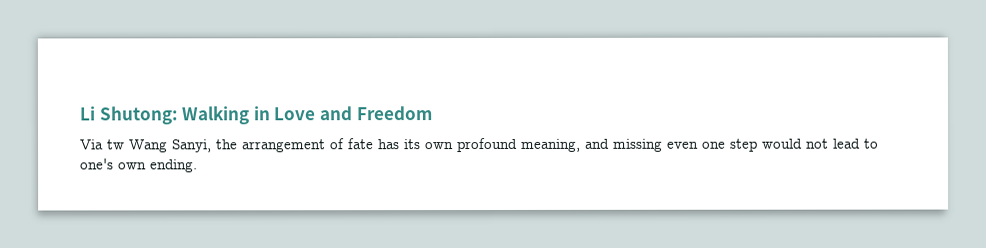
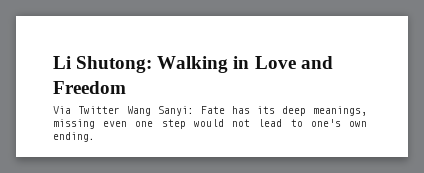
[107,137,610,153] tw Wang Sanyi, the arrangement of fate has its own profound meaning, and -> [78,106,367,116] Twitter Wang Sanyi: Fate has its deep meanings,

